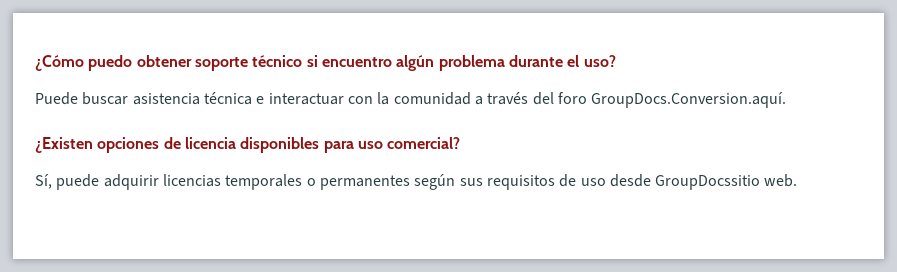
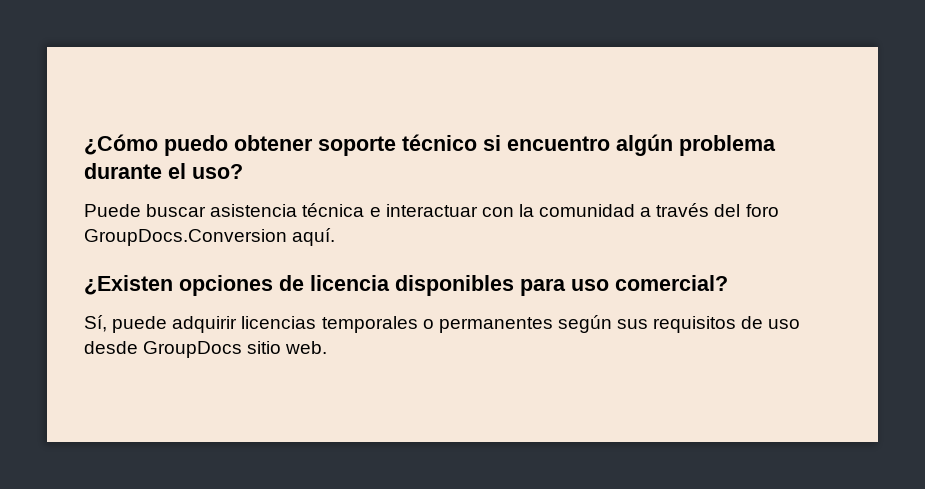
[591,92,787,108] GroupDocs.Conversion.aquí. -> [84,228,336,246] GroupDocs.Conversion aquí.
[655,175,761,190] GroupDocssitio -> [143,341,282,358] GroupDocs sitio

